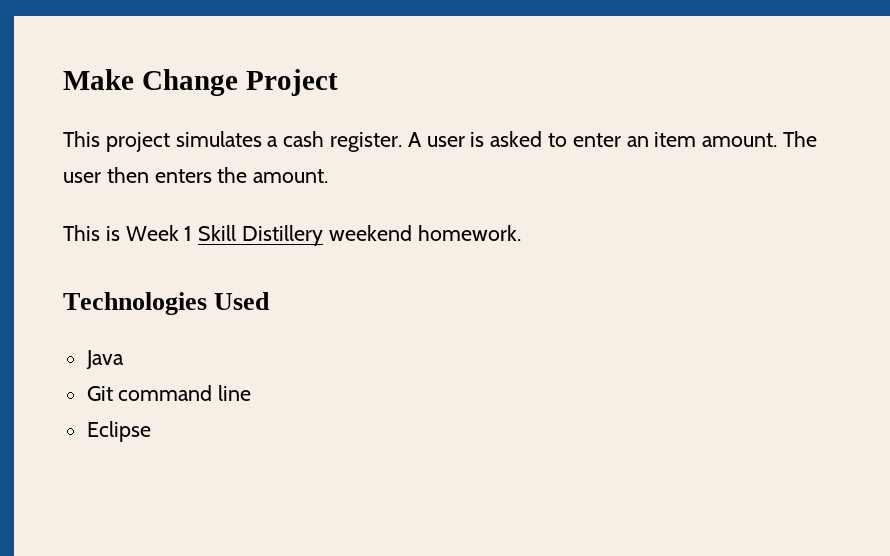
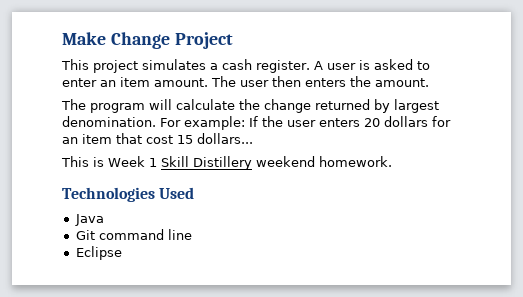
(329, 176) none -> [61,99,439,113] [62,116,451,130] [62,133,253,144] // The program will calculate the change returned by largest denomination. For example: If the user enters 20 dollars for an item that cost 15 dollars...

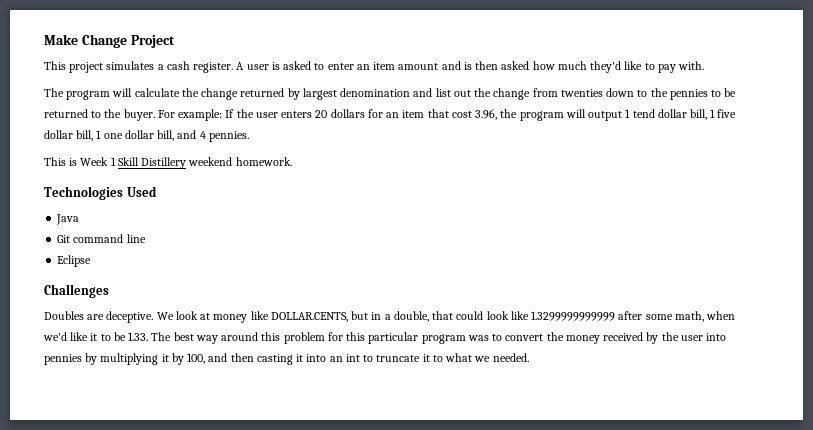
[154,76,429,87] amount. The user then enters the amount. -> [398,61,705,73] amount and is then asked how much they'd like to pay with.
[62,116,156,127] denomination. -> [340,88,737,100] [44,109,155,121] denomination and list out the change from twenties down to the pennies to be returned to the buyer.
[177,133,253,144] 15 dollars... -> [475,109,737,121] [44,130,249,142] 3.96, the program will output 1 tend dollar bill, 1 five dollar bill, 1 one dollar bill, and 4 pennies.
(122, 253) none -> [44,284,109,298] [44,311,736,323] [43,332,727,344] [44,353,529,365] // Challenges // Doubles are deceptive. We look at money like DOLLAR.CENTS, but in a double, that could look like 1.3299999999999 after some math, when we'd like it to be 1.33. The best way around this problem for this particular program was to convert the money received by the user into pennies by multiplying it by 100, and then casting it into an int to truncate it to what we needed.

